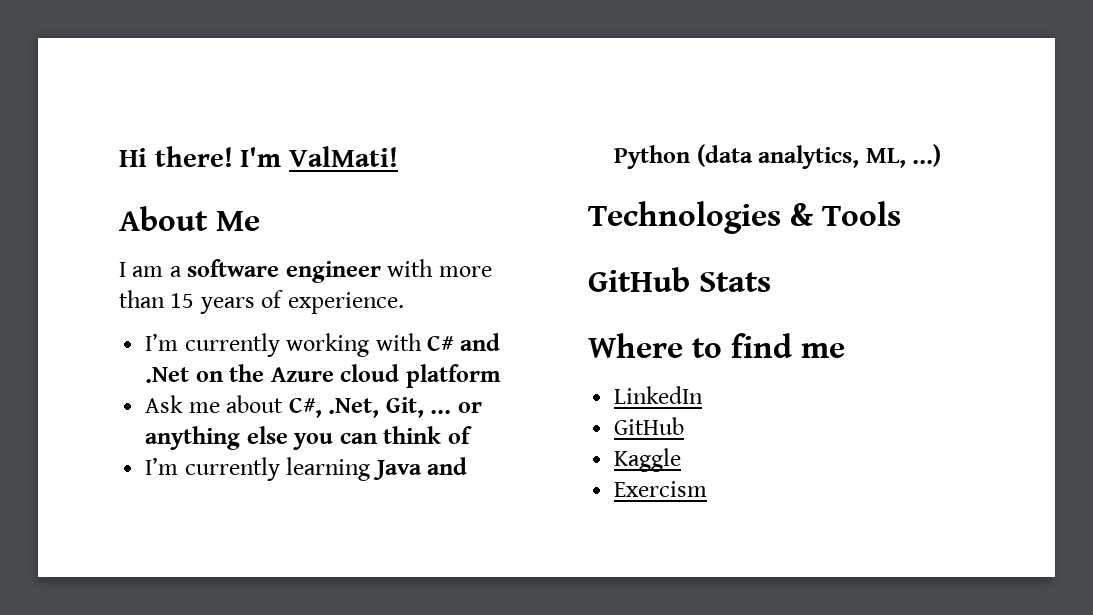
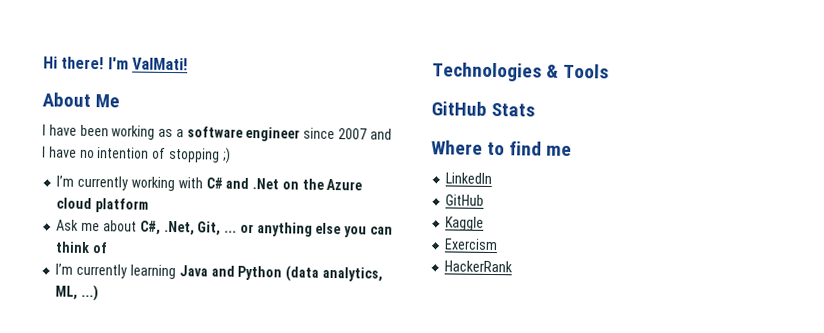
[132,259,492,283] [119,290,404,314] am a software engineer with more than 15 years of experience. -> [48,124,392,142] [42,146,231,164] have been working as a software engineer since 2007 and I have no intention of stopping ;)
(708, 489) none -> [444,260,514,273] // HackerRank

